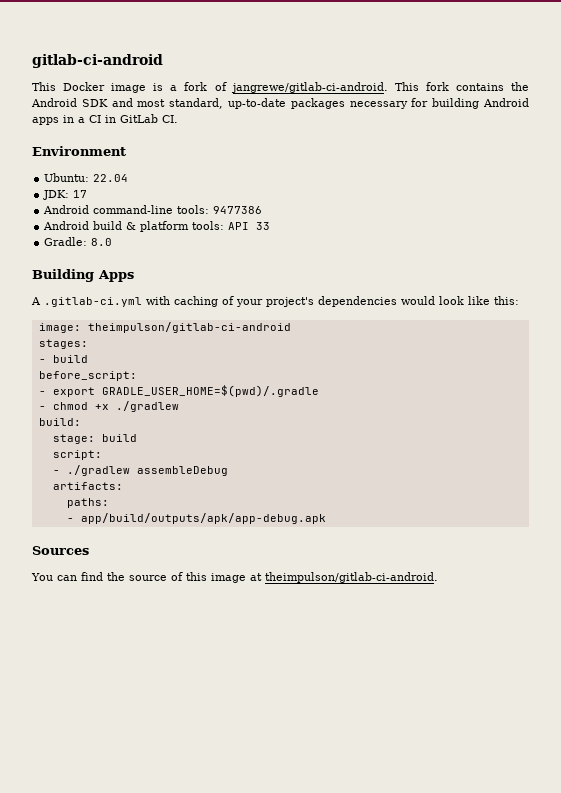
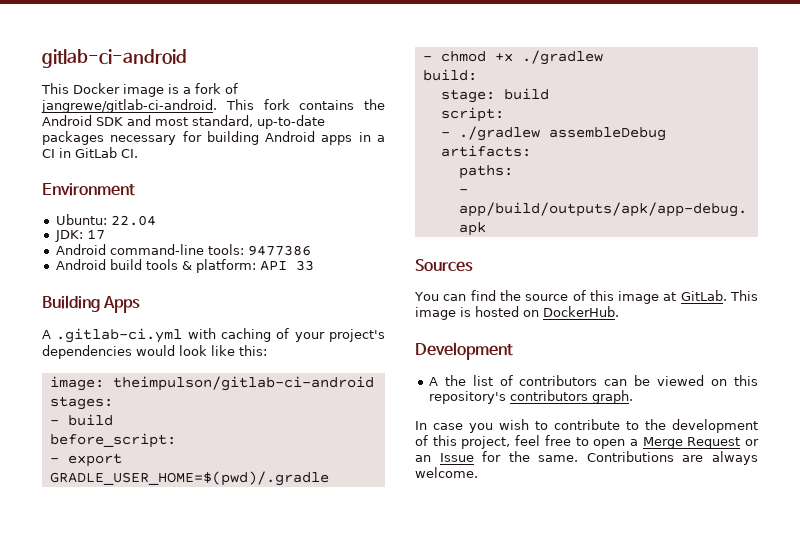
[126,221,225,232] & platform tools: -> [145,259,256,273] tools & platform:
[44,237,113,246] // Gradle: 8.0 -> (314, 265) none
[265,572,438,583] theimpulson/gitlab-ci-android. -> [680,290,758,301] [415,306,619,320] [415,342,513,360] [428,375,758,386] [428,390,633,404] [415,419,758,433] [415,435,759,449] [415,451,758,465] [415,467,478,478] GitLab. This image is hosted on DockerHub. // Development // A the list of contributors can be viewed on this repository's contributors graph. // In case you wish to contribute to the development of this project, feel free to open a Merge Request or an Issue for the same. Contributions are always welcome.

